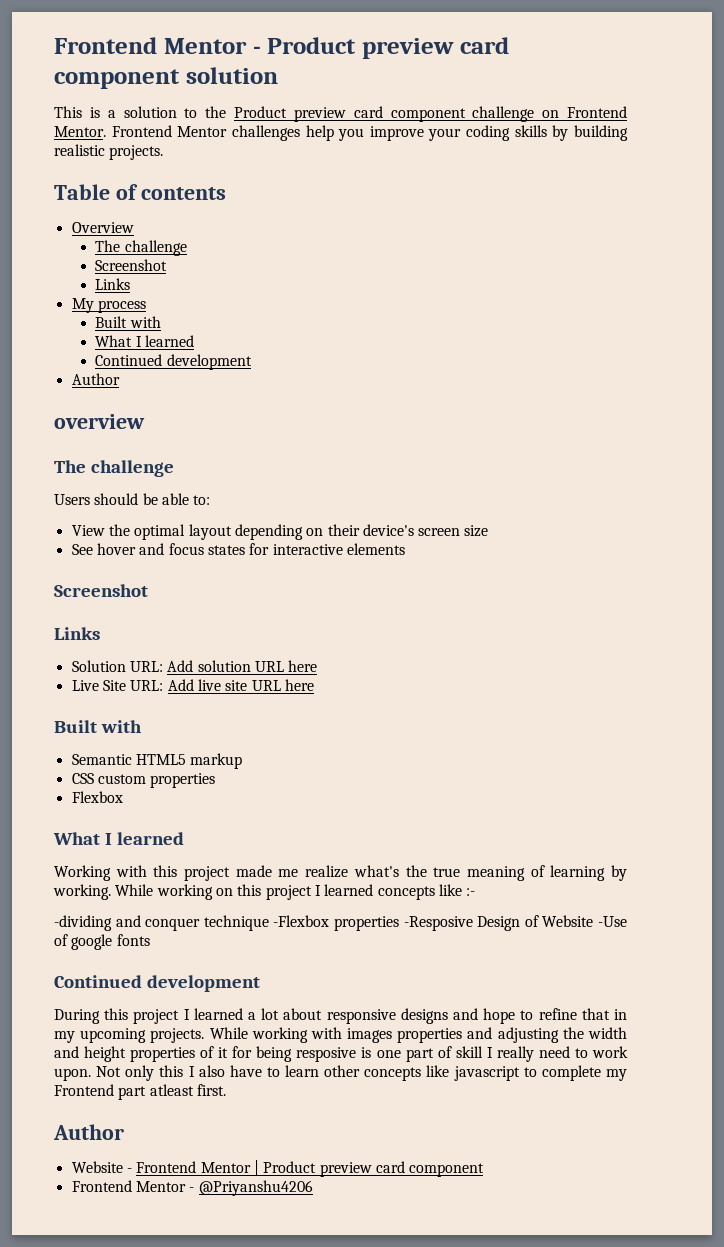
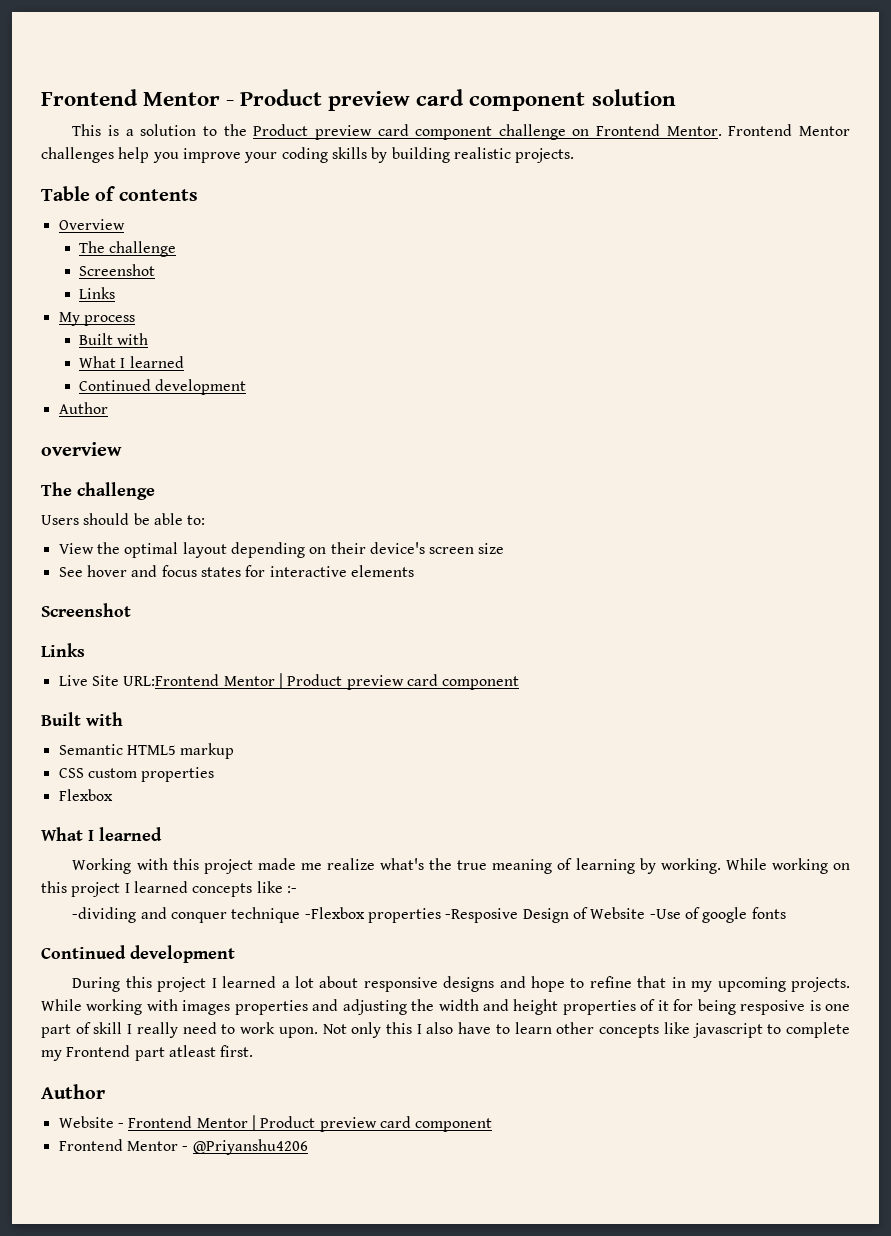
[71,660,318,672] [71,679,314,691] Solution URL: Add solution URL here // Live Site URL: Add live site URL here -> [58,673,520,690] Live Site URL:Frontend Mentor | Product preview card component

